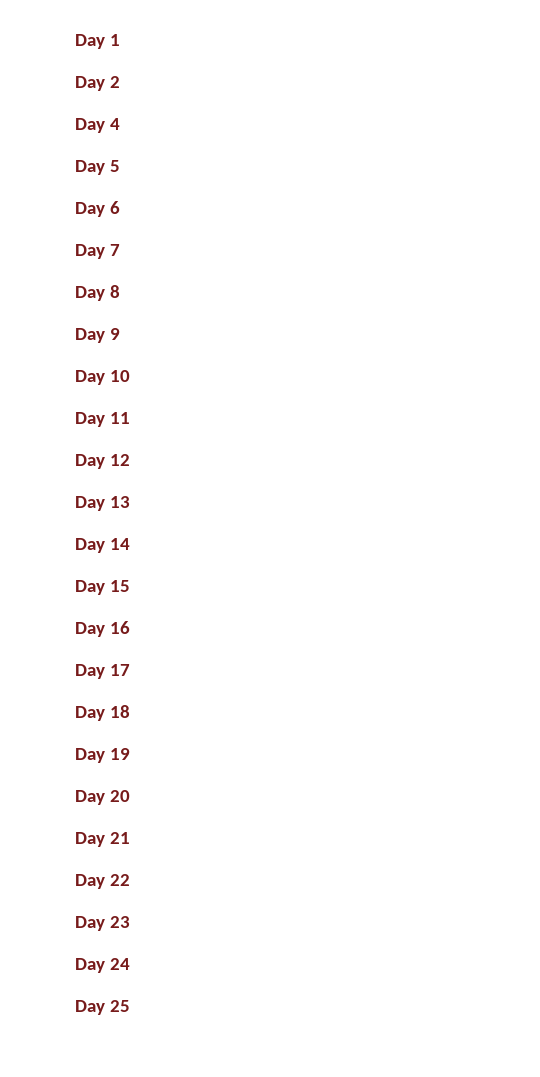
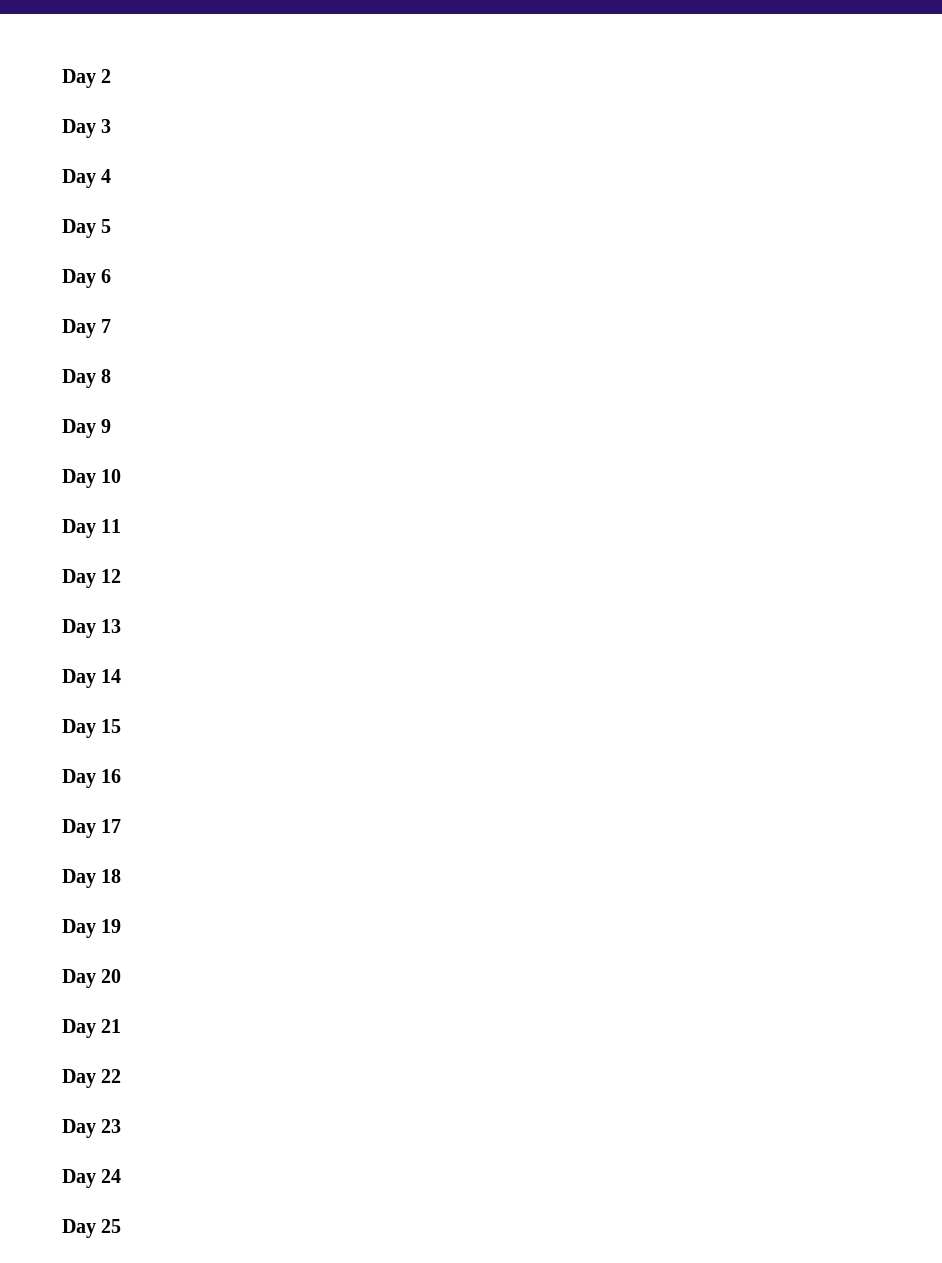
[75,34,120,49] [75,76,120,91] Day 1 // Day 2 -> [62,69,112,88] [62,119,112,138] Day 2 // Day 3

